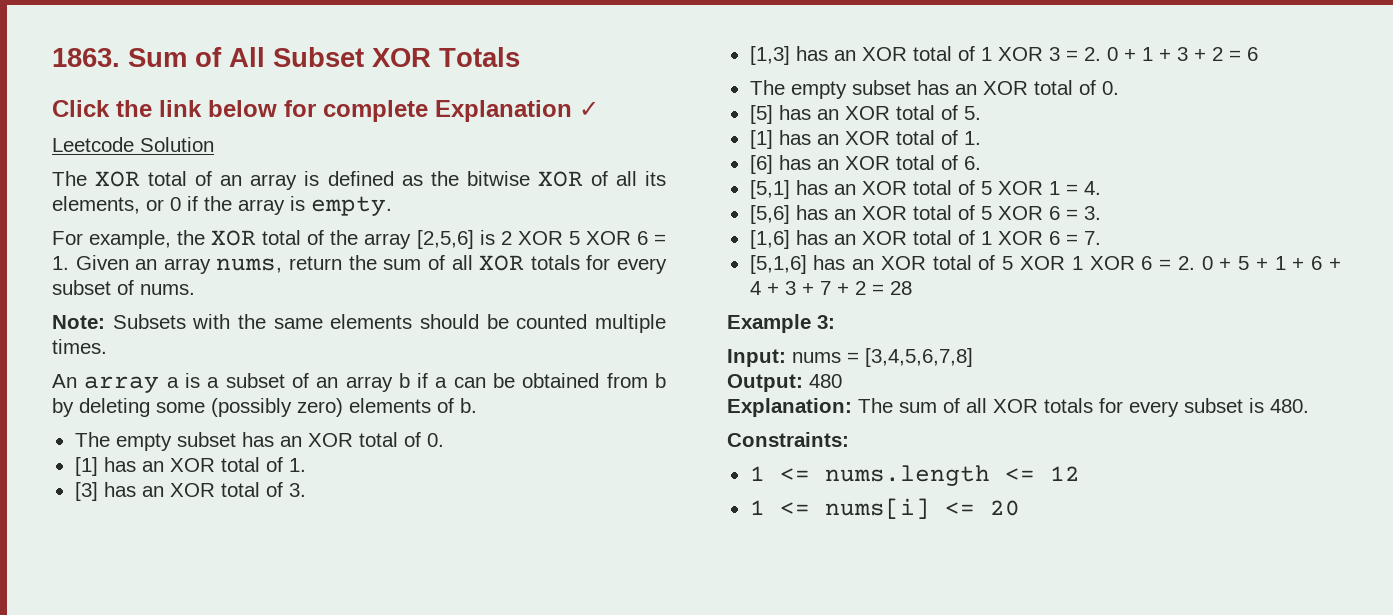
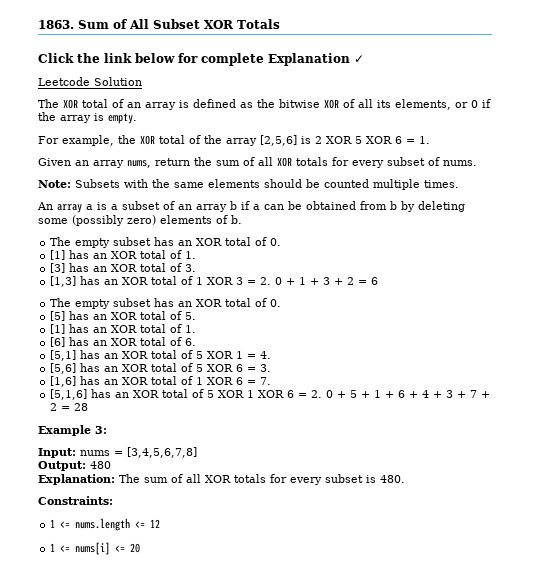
(69, 263) none -> (430, 140) //

